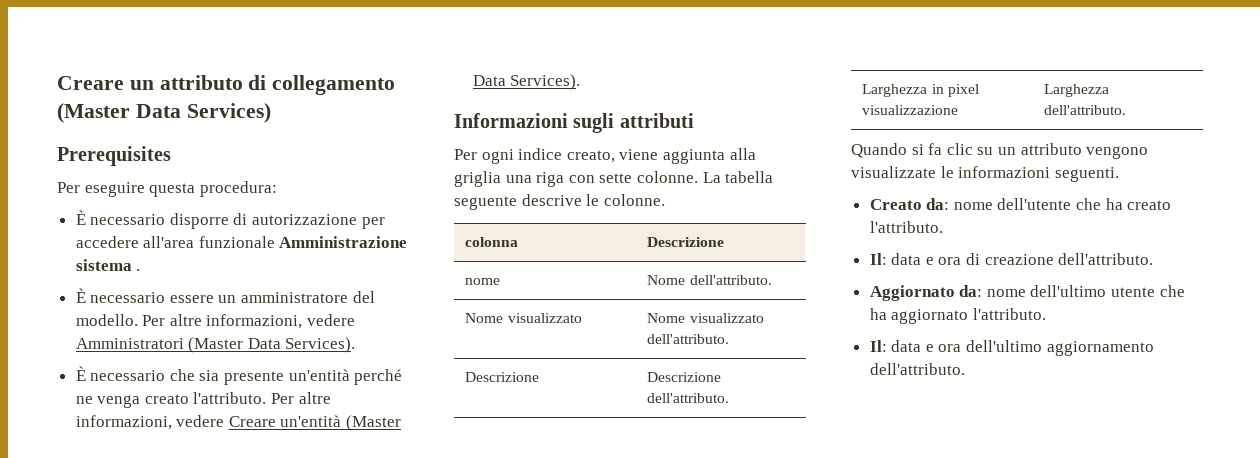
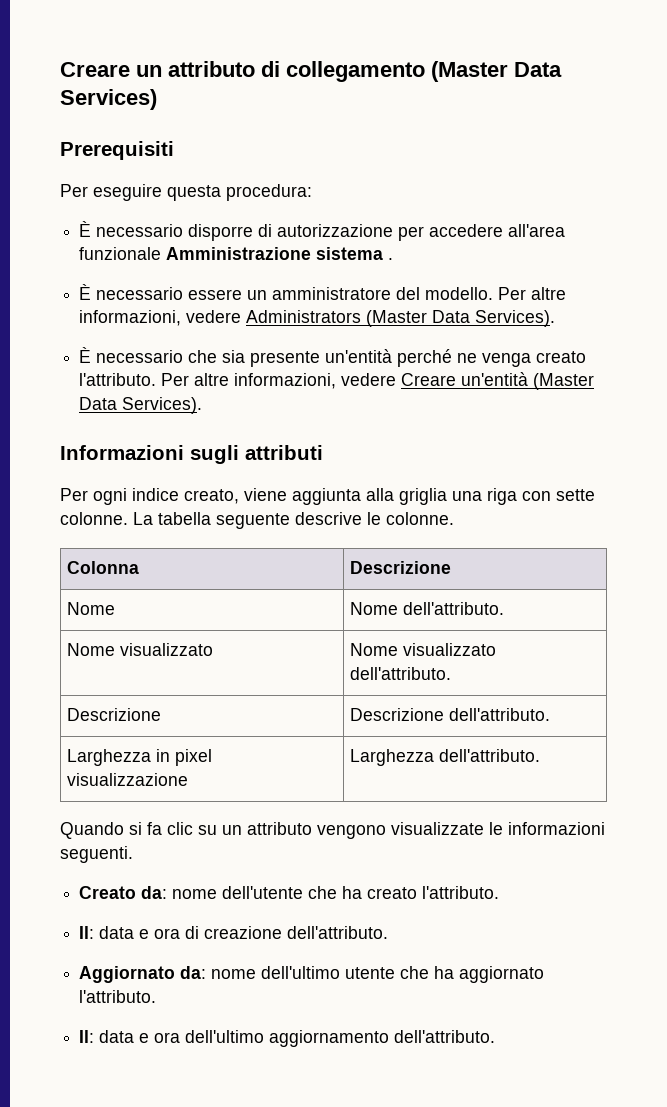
[57,146,171,166] Prerequisites -> [60,141,174,160] Prerequisiti
[75,338,184,349] Amministratori -> [246,310,362,323] Administrators
[465,237,519,247] colonna -> [67,561,140,574] Colonna
[465,278,501,285] nome -> [67,602,116,615] Nome

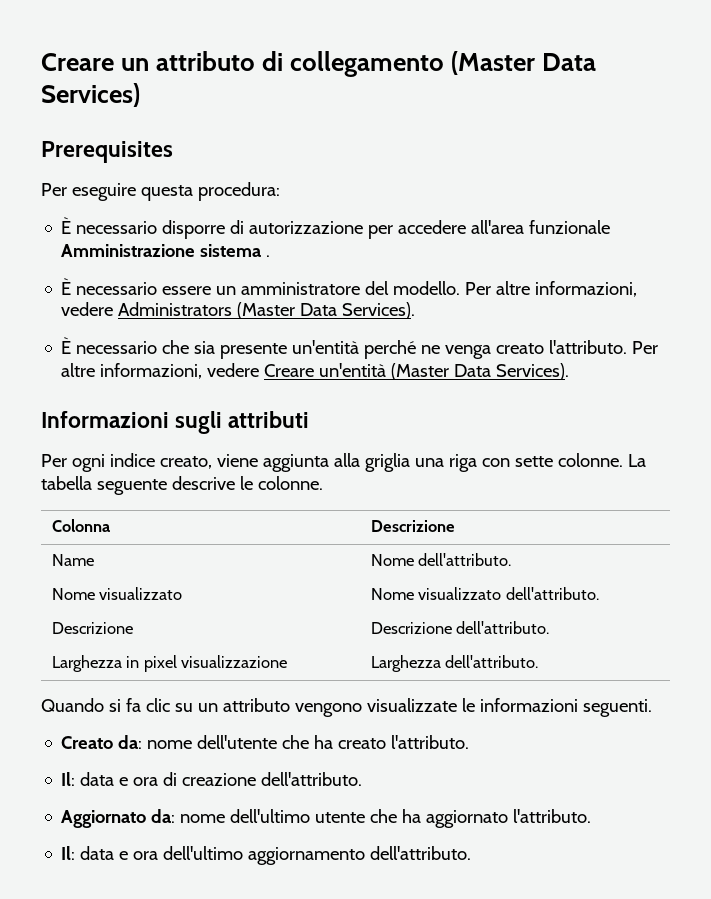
[60,141,174,160] Prerequisiti -> [41,141,173,163] Prerequisites
[67,602,116,615] Nome -> [51,554,94,566] Name

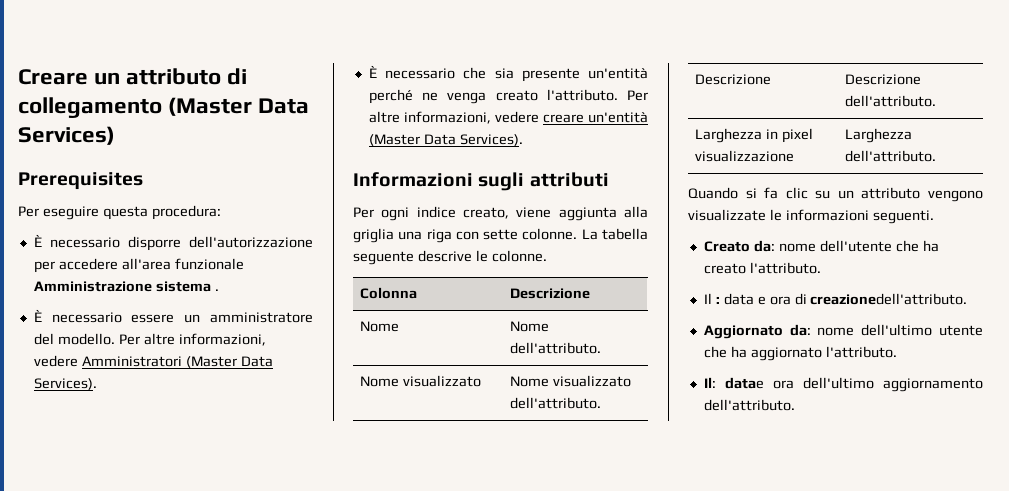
[230,220,364,234] di autorizzazione -> [189,236,313,248] dell'autorizzazione
[118,302,233,316] Administrators -> [81,356,182,367] Amministratori
[264,364,315,377] Creare -> [542,114,584,123] creare
[51,554,94,566] Name -> [359,321,399,332] Nome
[61,772,76,786] Il: -> [703,293,720,304] Il :
[182,772,363,786] creazione dell'attributo. -> [810,293,968,305] creazionedell'attributo.
[80,846,129,860] data e -> [724,377,764,389] datae

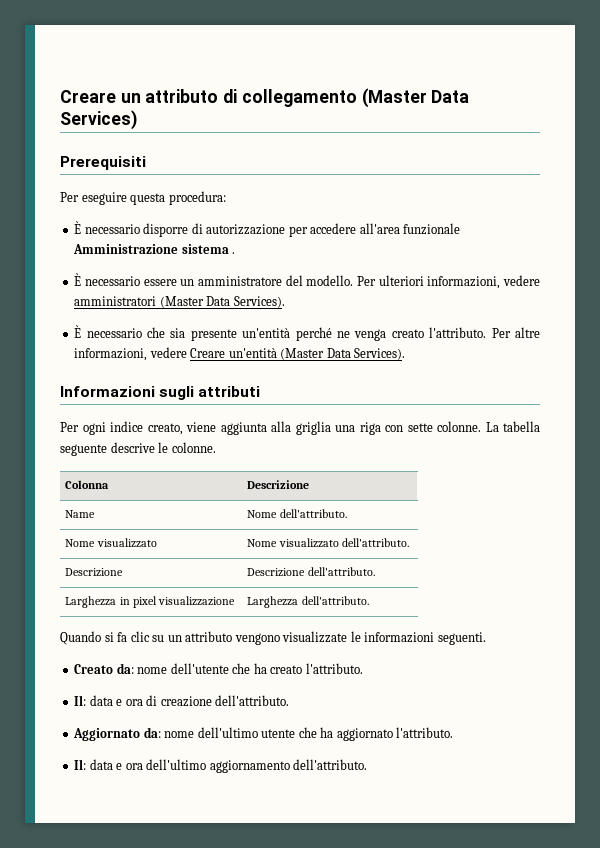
[18,172,143,190] Prerequisites -> [60,156,146,170] Prerequisiti
[189,236,313,248] dell'autorizzazione -> [191,223,286,235] di autorizzazione
[143,333,266,346] [33,355,182,367] altre informazioni, vedere Amministratori -> [378,275,540,289] [74,296,157,306] ulteriori informazioni, vedere amministratori
[542,114,584,123] creare -> [190,348,226,358] Creare
[359,321,399,332] Nome -> [65,510,96,518] Name
[703,293,720,304] Il : -> [74,695,87,706] Il:
[810,293,968,305] creazionedell'attributo. -> [160,695,290,707] creazione dell'attributo.
[724,377,764,389] datae -> [89,759,123,770] data e

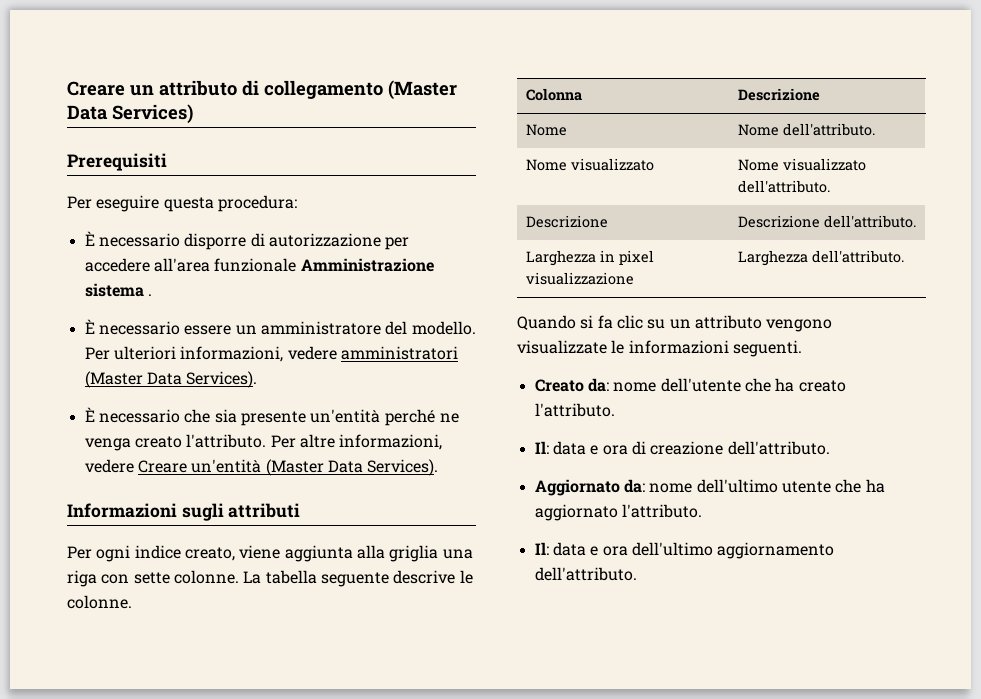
[65,510,96,518] Name -> [525,124,567,136] Nome

